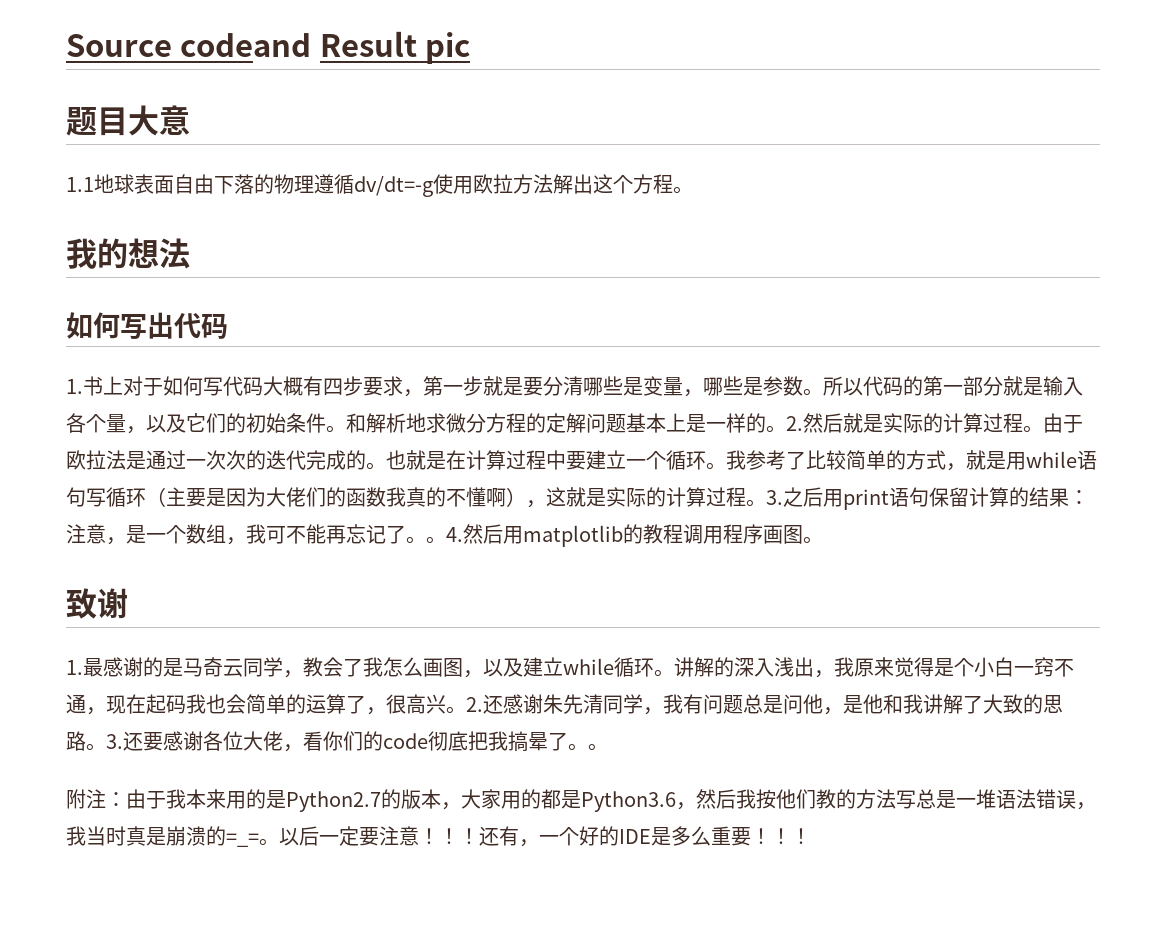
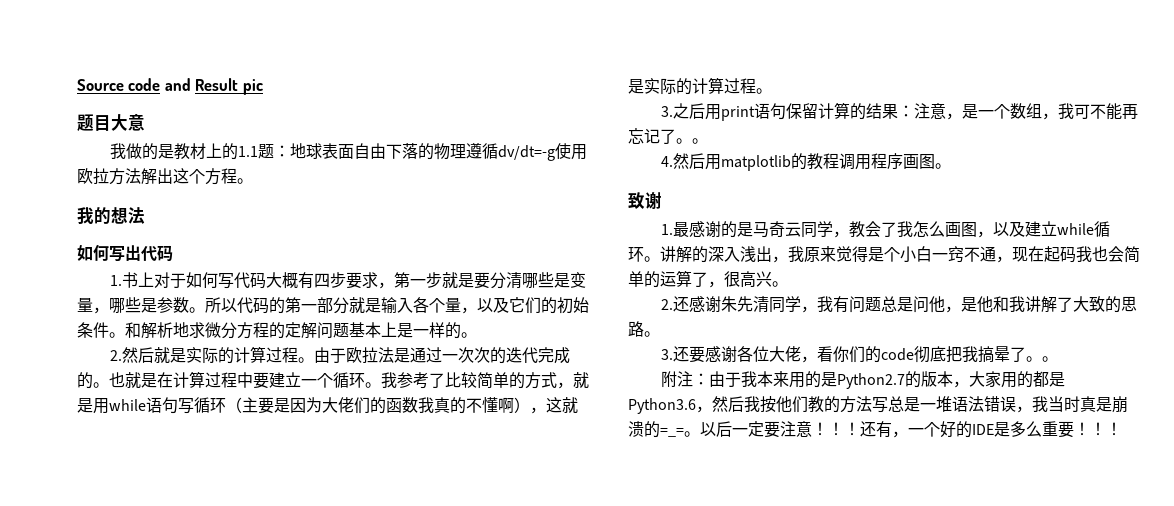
[180,33,312,57] codeand -> [128,78,191,91] code and
[66,177,94,192] 1.1 -> [110,143,291,160] 我做的是教材上的1.1题：
(786, 429) none -> (477, 335) //
(766, 503) none -> (772, 91) //
(446, 540) none -> (708, 141) //
(466, 710) none -> (788, 284) //
(106, 747) none -> (660, 334) //

